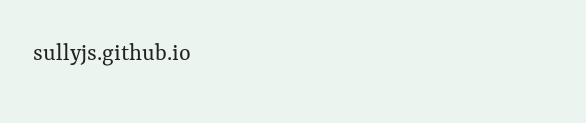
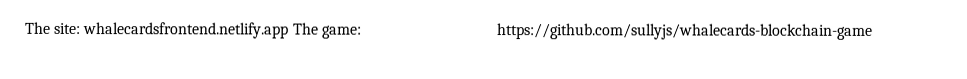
[33,43,191,66] sullyjs.github.io -> [25,21,873,40] The site: whalecardsfrontend.netlify.app The game: https://github.com/sullyjs/whalecards-blockchain-game

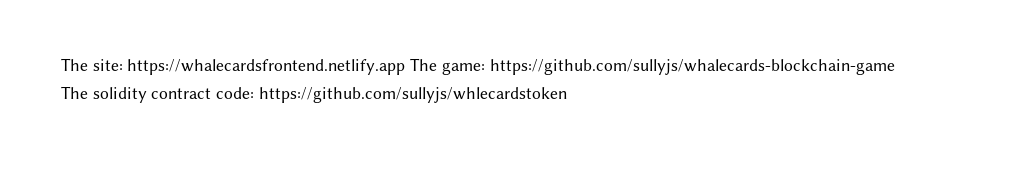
[83,22,290,39] whalecardsfrontend.netlify.app -> [127,59,406,75] https://whalecardsfrontend.netlify.app
(873, 31) none -> [61,86,567,103] The solidity contract code: https://github.com/sullyjs/whlecardstoken

